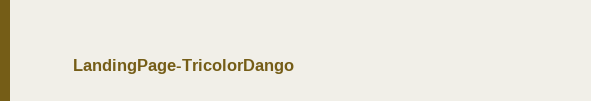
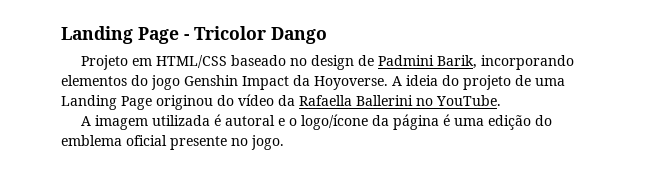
[73,59,294,74] LandingPage-TricolorDango -> [61,26,327,44] [81,55,575,70] [61,75,565,90] [61,94,501,110] [81,114,553,130] [61,135,284,150] Landing Page - Tricolor Dango // Projeto em HTML/CSS baseado no design de Padmini Barik, incorporando elementos do jogo Genshin Impact da Hoyoverse. A ideia do projeto de uma Landing Page originou do vídeo da Rafaella Ballerini no YouTube. // A imagem utilizada é autoral e o logo/ícone da página é uma edição do emblema oficial presente no jogo.

